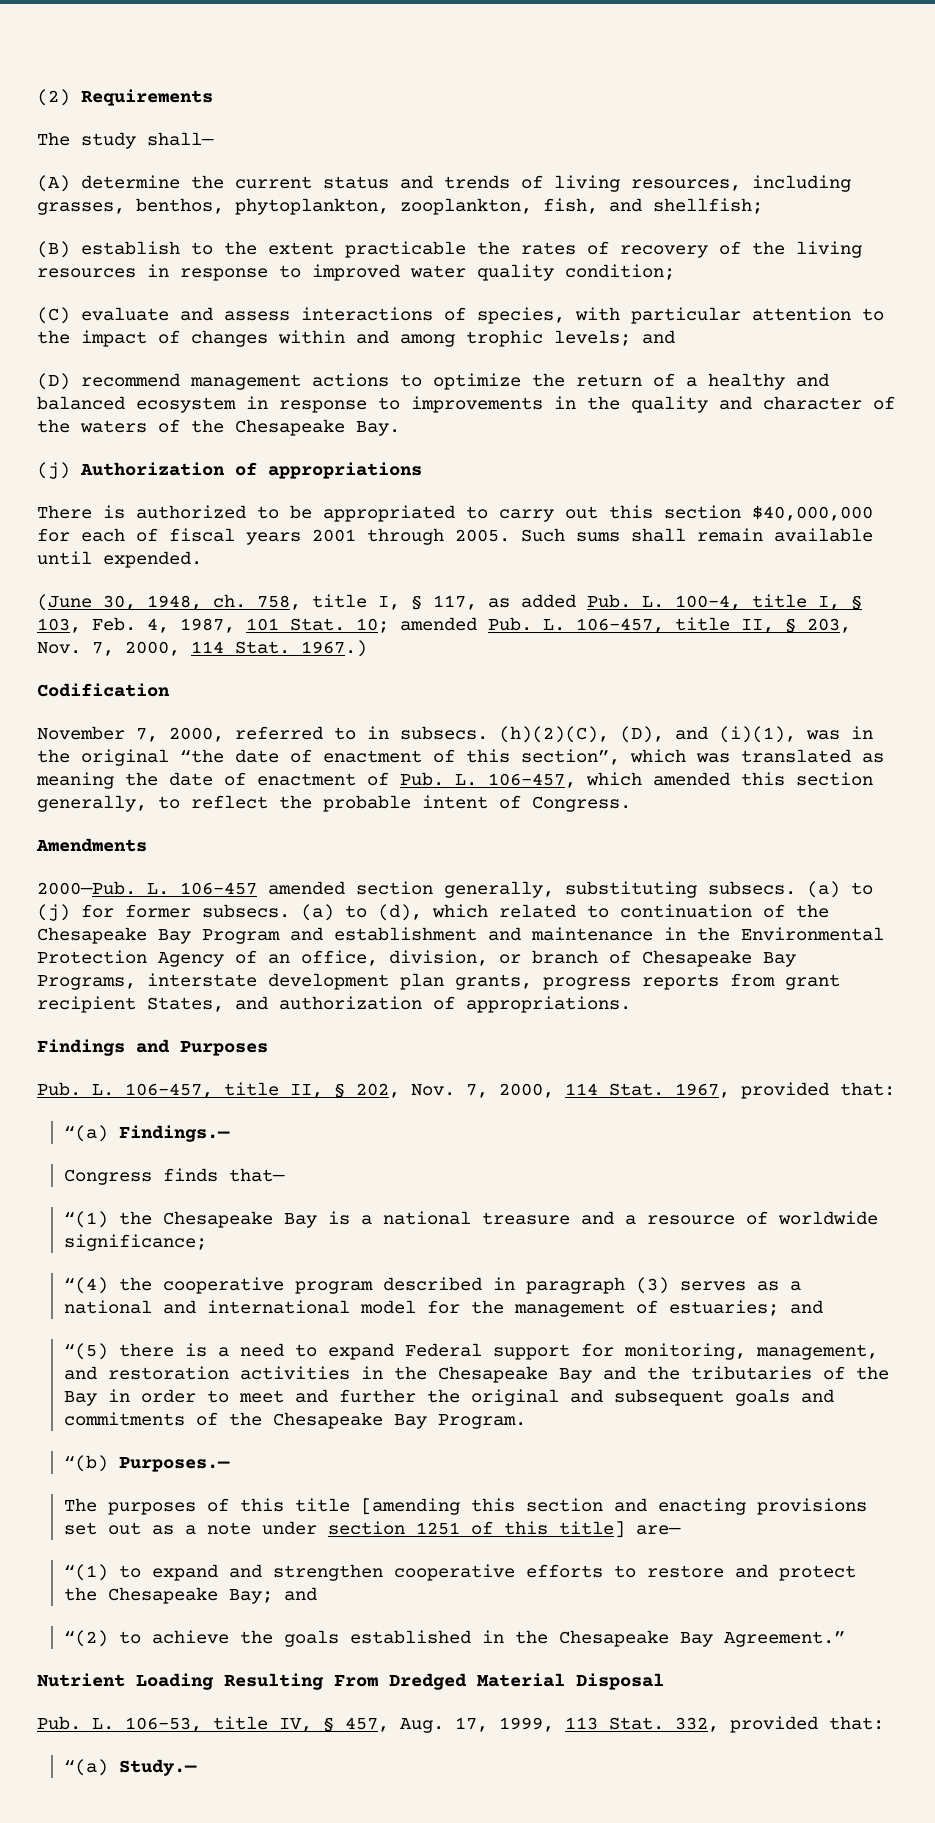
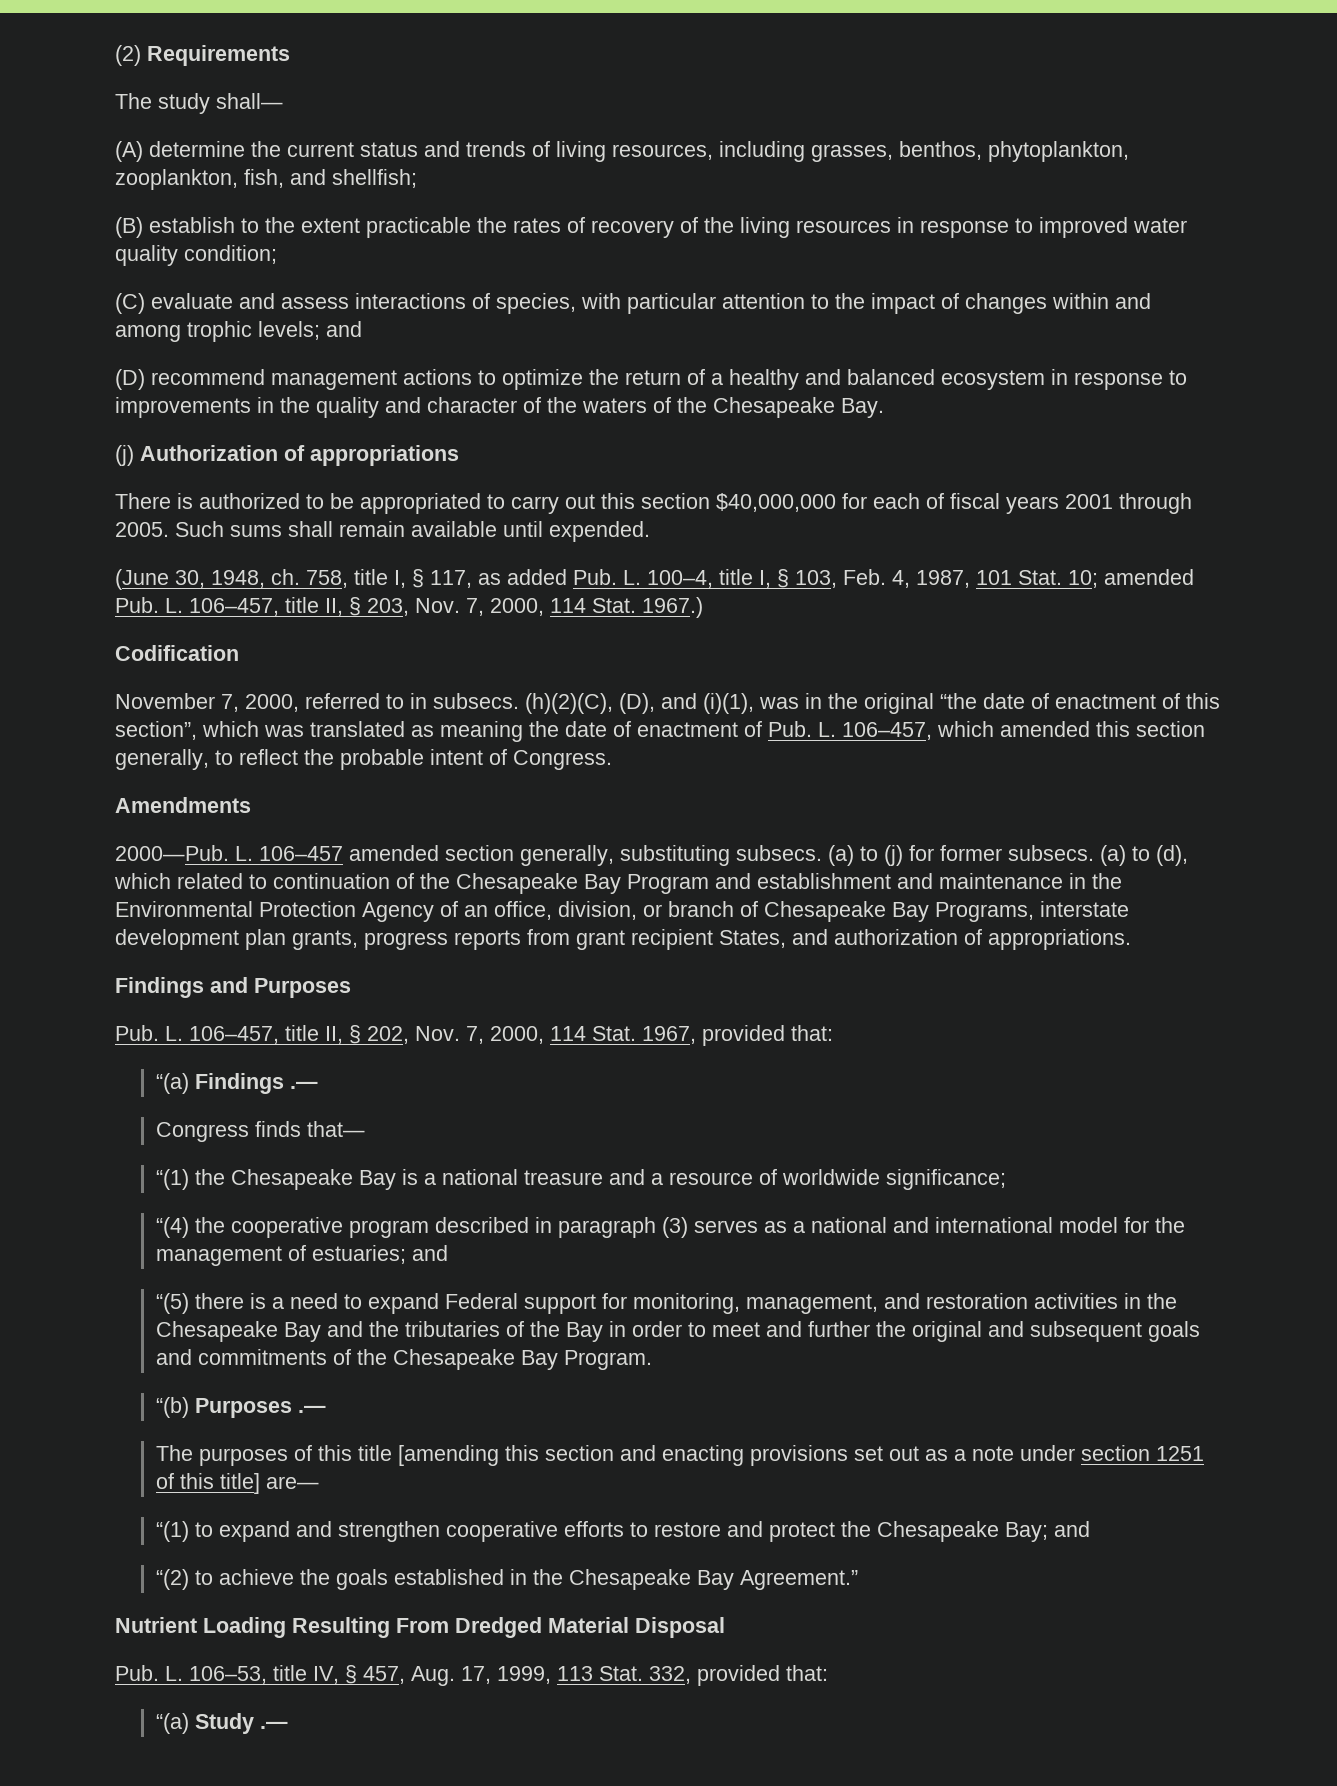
[118,1125,230,1142] Findings.— -> [194,1073,318,1094] Findings .—
[118,1457,230,1472] Purposes.— -> [194,1398,326,1418] Purposes .—
[118,1759,197,1776] Study.— -> [194,1713,288,1734] Study .—

